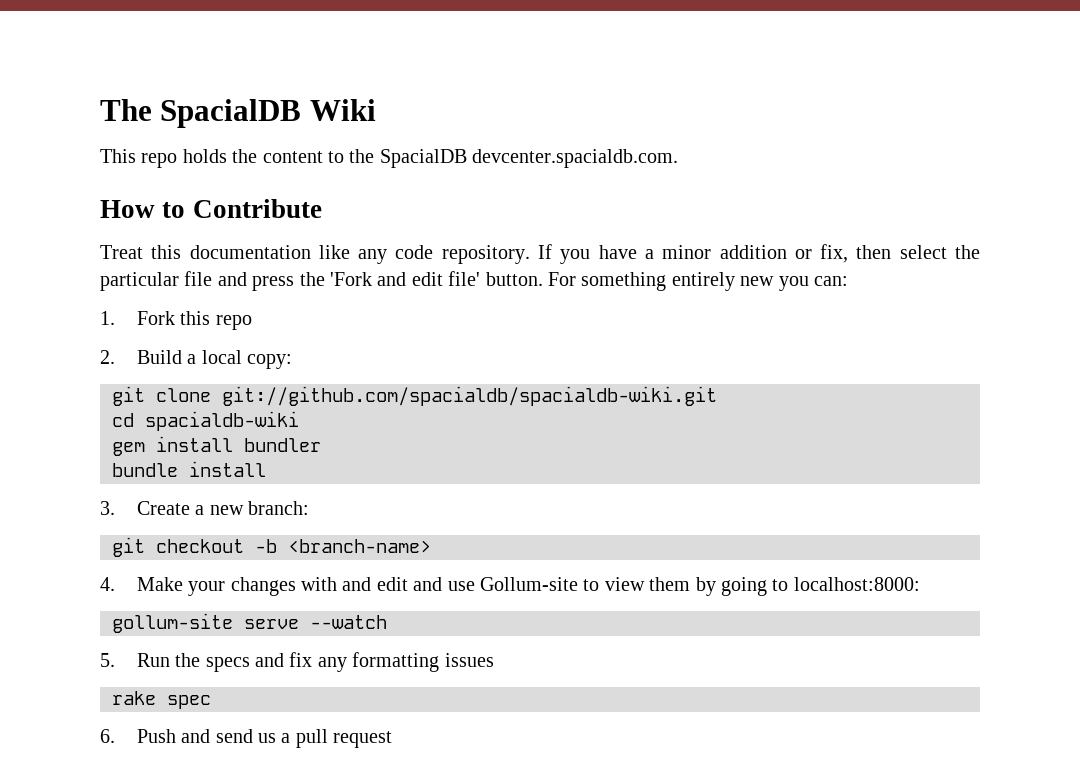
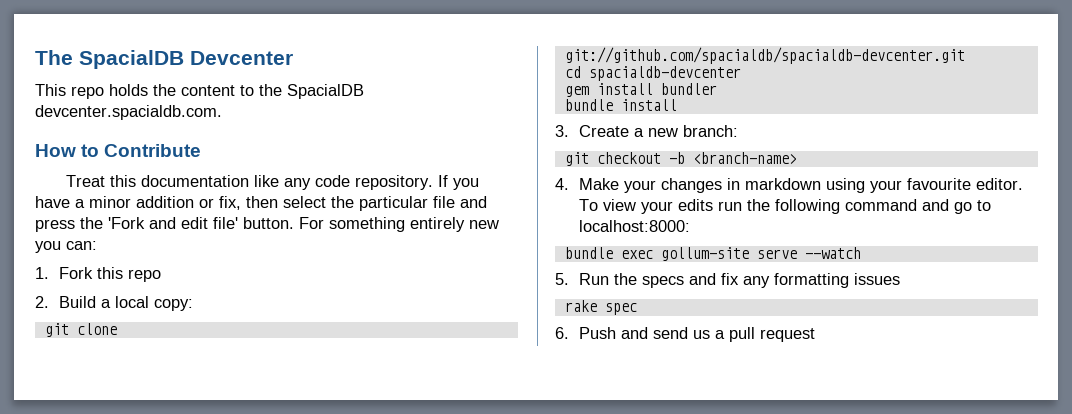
[309,99,376,121] Wiki -> [190,51,293,65] Devcenter
[222,386,717,406] git://github.com/spacialdb/spacialdb-wiki.git -> [564,47,965,64] git://github.com/spacialdb/spacialdb-devcenter.git
[145,411,299,431] spacialdb-wiki -> [588,66,741,81] spacialdb-devcenter
[300,577,767,596] with and edit and use Gollum-site to view them by going -> [727,178,1024,193] [579,199,973,214] in markdown using your favourite editor. To view your edits run the following command and go
(920, 584) none -> [564,247,653,259] bundle exec

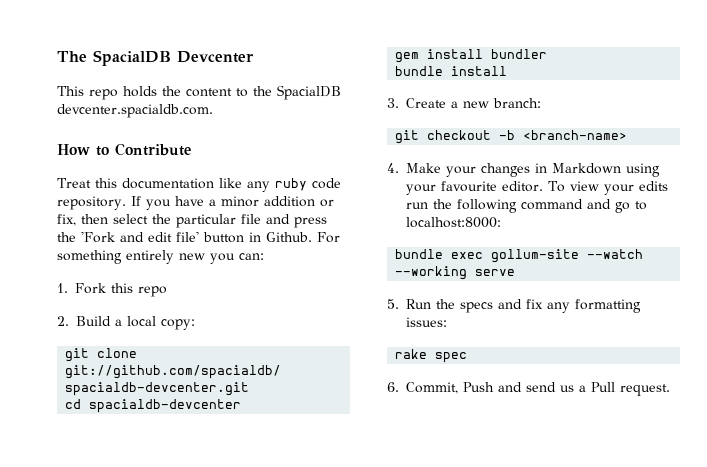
(312, 184) none -> [274,178,307,191] ruby
[243,217,294,229] button. -> [203,232,312,243] button in Github.
[745,178,822,190] markdown -> [552,163,621,174] Markdown
(749, 254) none -> [587,249,644,259] [395,266,468,280] --watch --working
[804,247,861,259] --watch -> (516, 272) none
[854,273,901,285] issues -> [406,317,447,327] issues:
(569, 333) none -> [406,382,458,394] Commit,
[729,327,816,342] pull request -> [591,382,670,396] Pull request.

